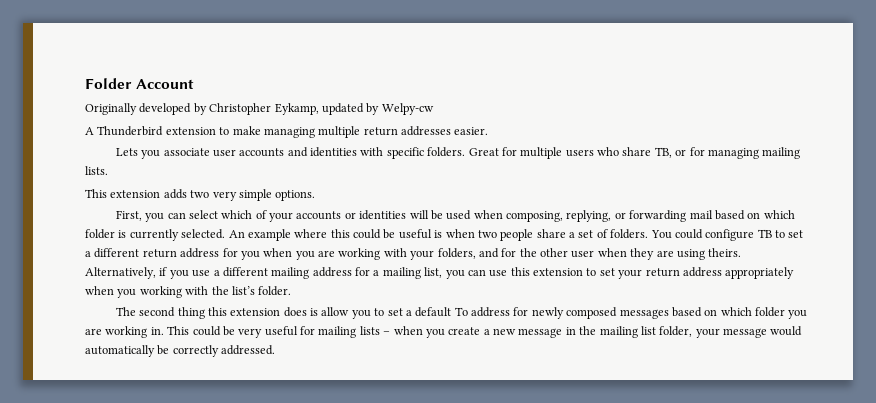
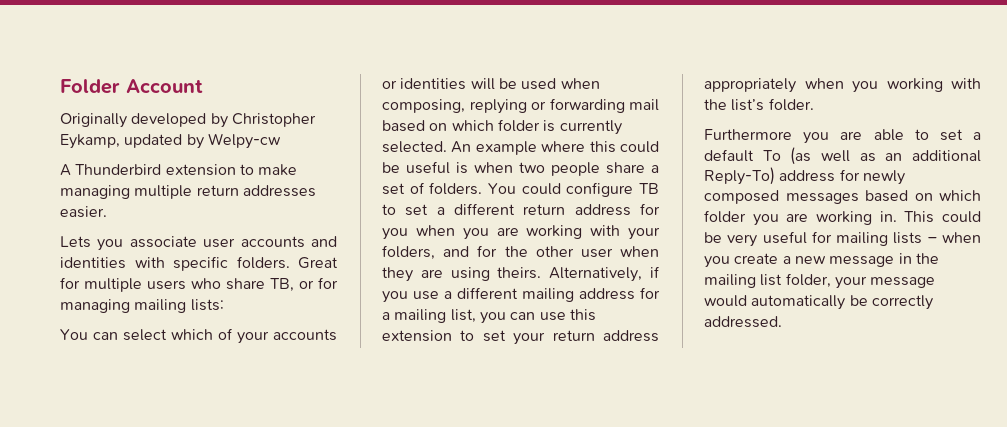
[85,166,108,175] [85,189,316,201] [115,210,165,222] lists. // This extension adds two very simple options. // First, you -> [190,299,224,311] [60,329,88,340] lists: // You
[566,210,612,222] replying, -> [469,99,527,114] replying
[115,307,371,319] The second thing this extension does is allow you -> [704,129,904,144] Furthermore you are able
(468, 311) none -> [790,147,981,165] [704,167,775,185] (as well as an additional Reply-To)

